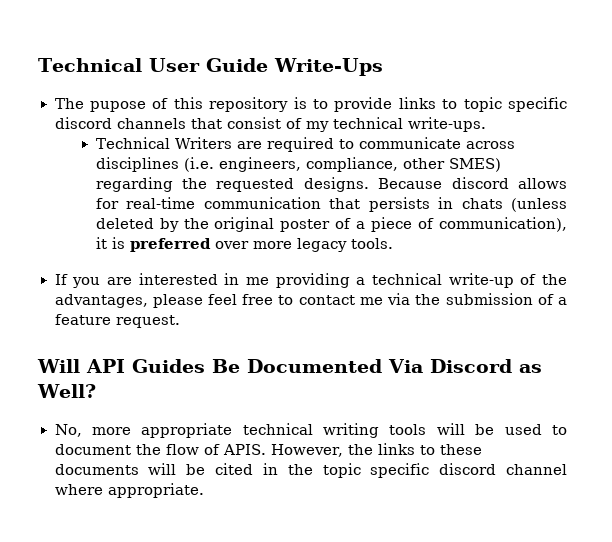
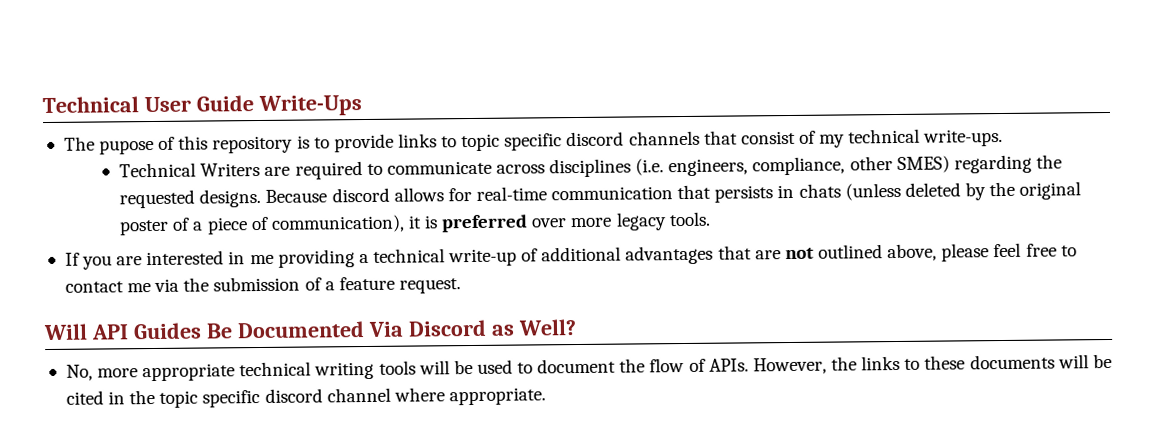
[542,274,567,285] [54,294,148,308] the advantages, -> [541,243,938,265] additional advantages that are not outlined above,
[222,444,266,455] APIS. -> [708,358,749,372] APIs.

